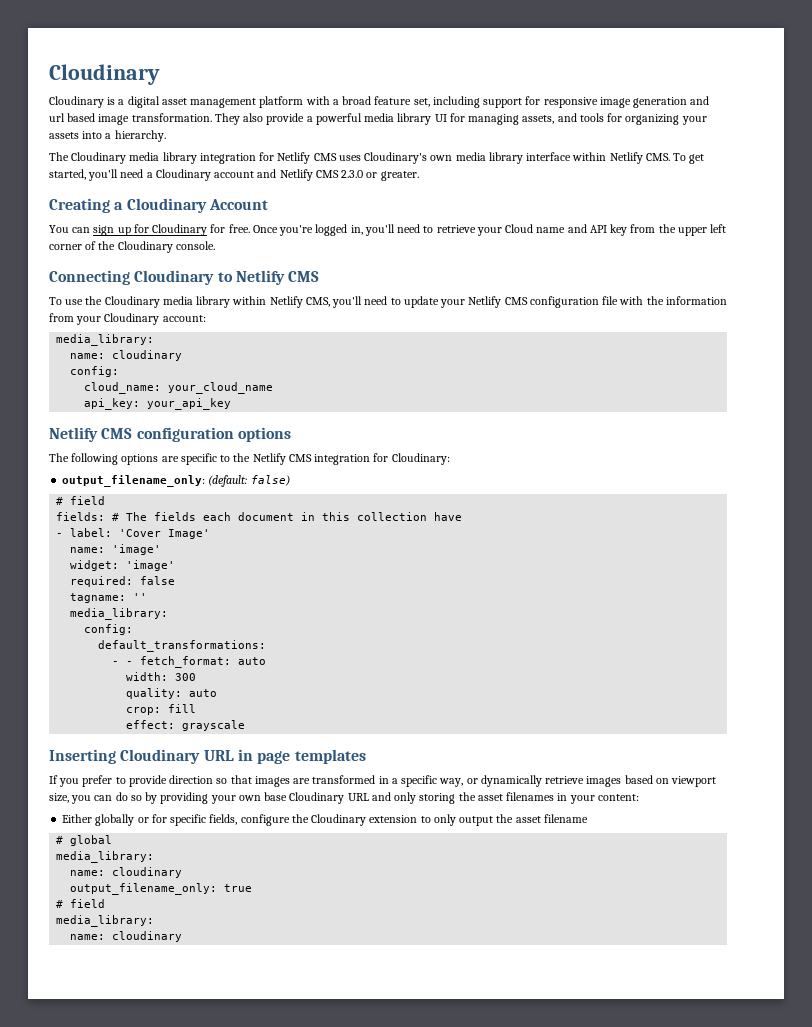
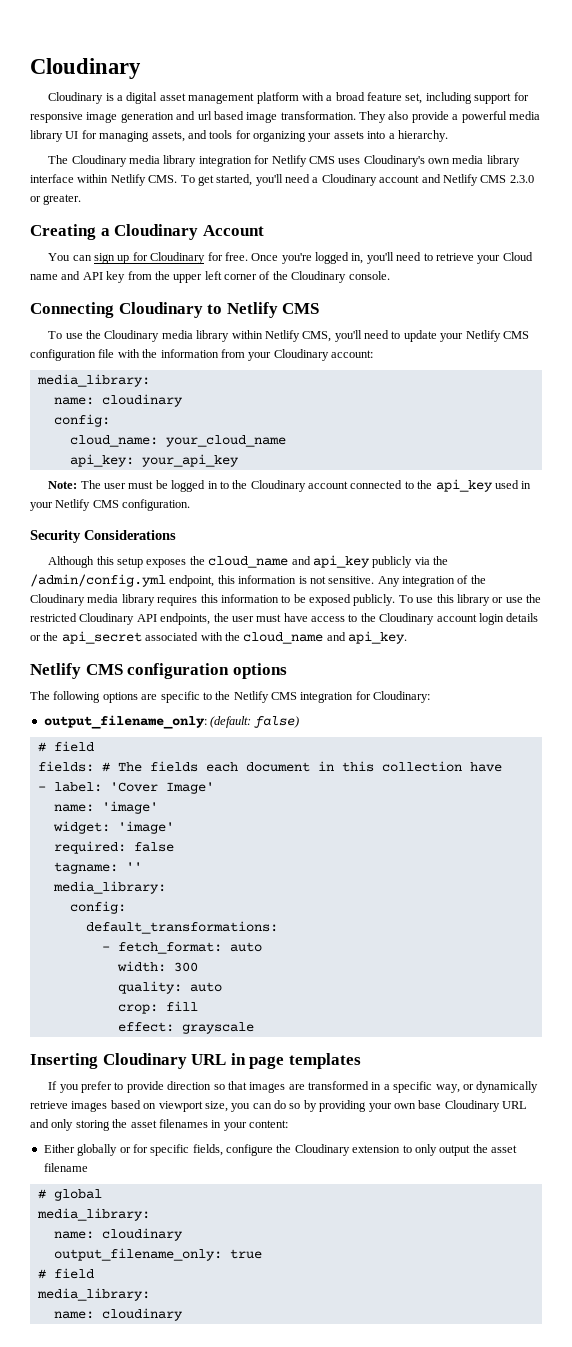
(232, 404) none -> [48,479,532,492] [30,499,191,511] [30,530,176,543] [48,555,449,568] [30,574,486,587] [30,594,541,606] [30,613,539,625] [30,631,407,644] // Note: The user must be logged in to the Cloudinary account connected to the api_key used in your Netlify CMS configuration. // Security Considerations // Although this setup exposes the cloud_name and api_key publicly via the /admin/config.yml endpoint, this information is not sensitive. Any integration of the Cloudinary media library requires this information to be exposed publicly. To use this library or use the restricted Cloudinary API endpoints, the user must have access to the Cloudinary account login details or the api_secret associated with the cloud_name and api_key.
[126,661,134,665] - -> (110, 948) none

